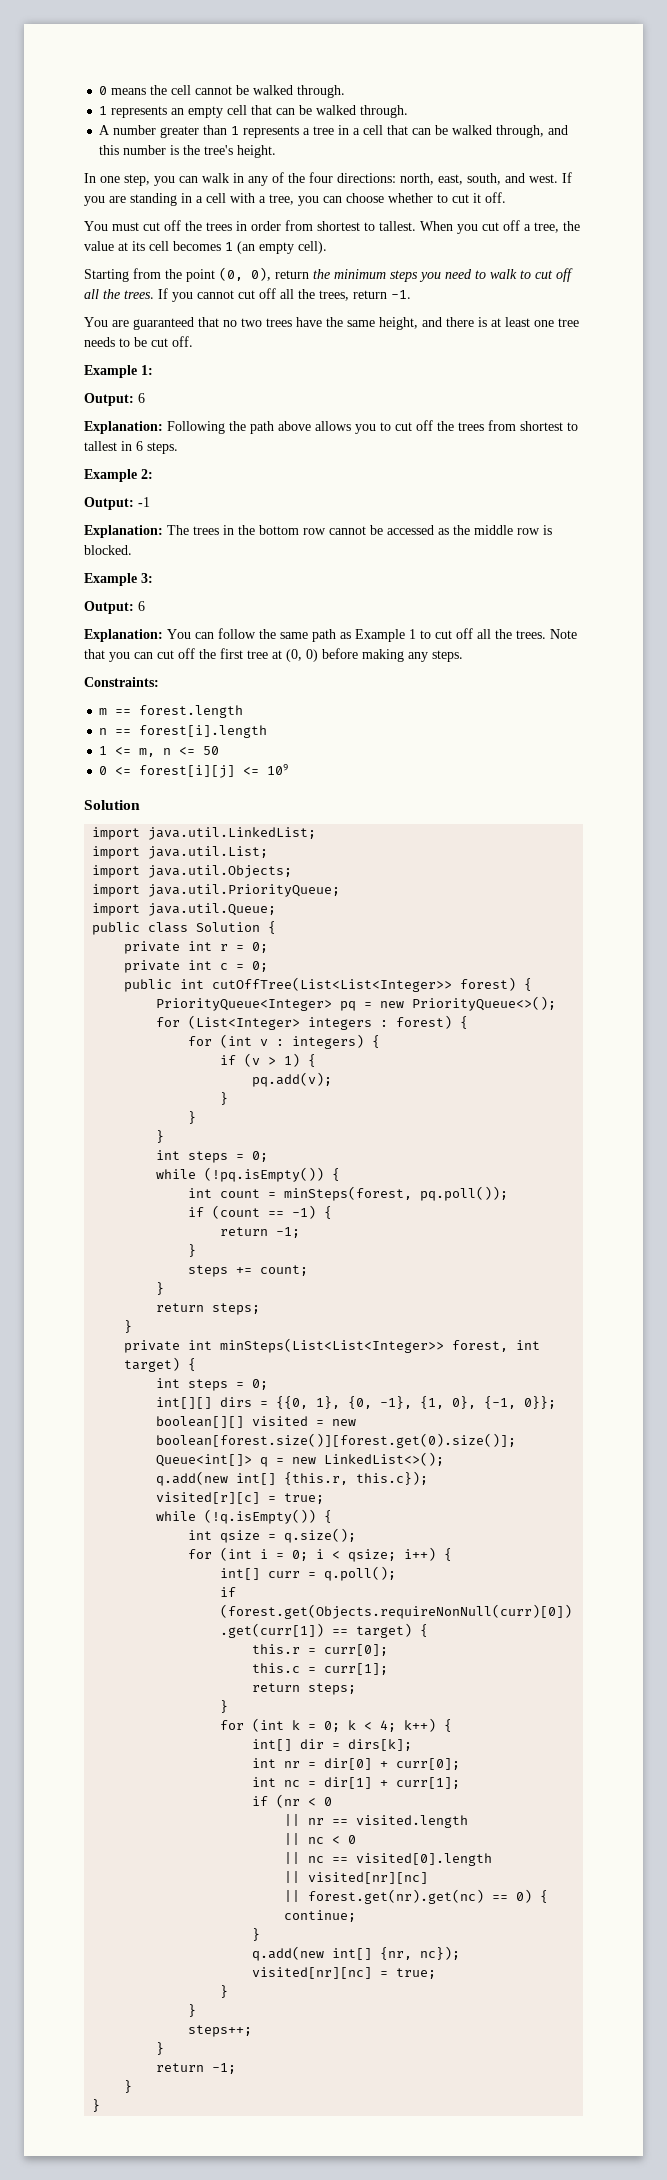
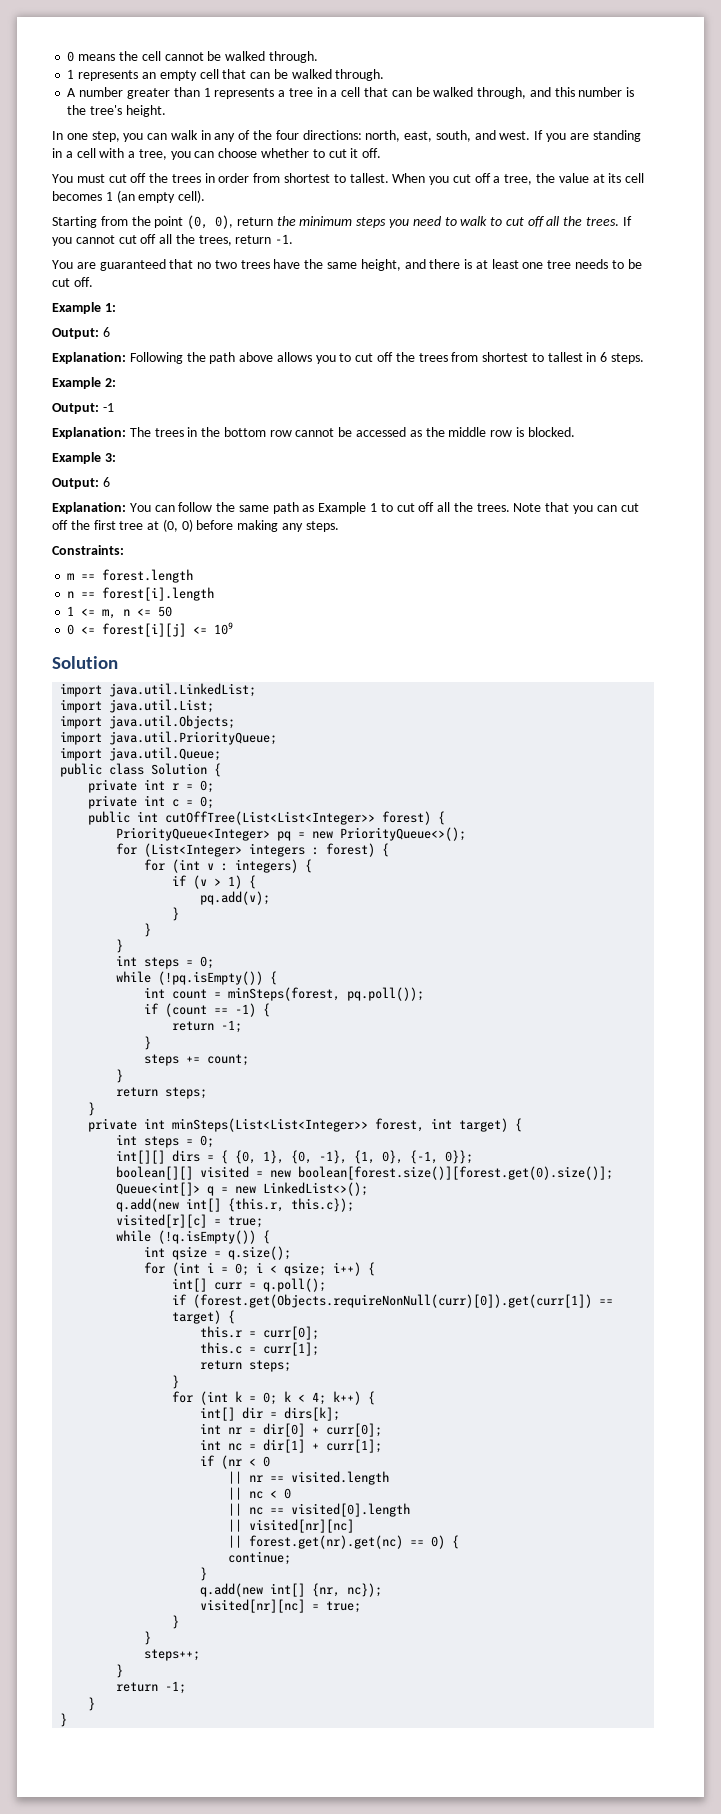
[276,1396,309,1409] {{0, -> [221,1150,257,1164] { {0,

